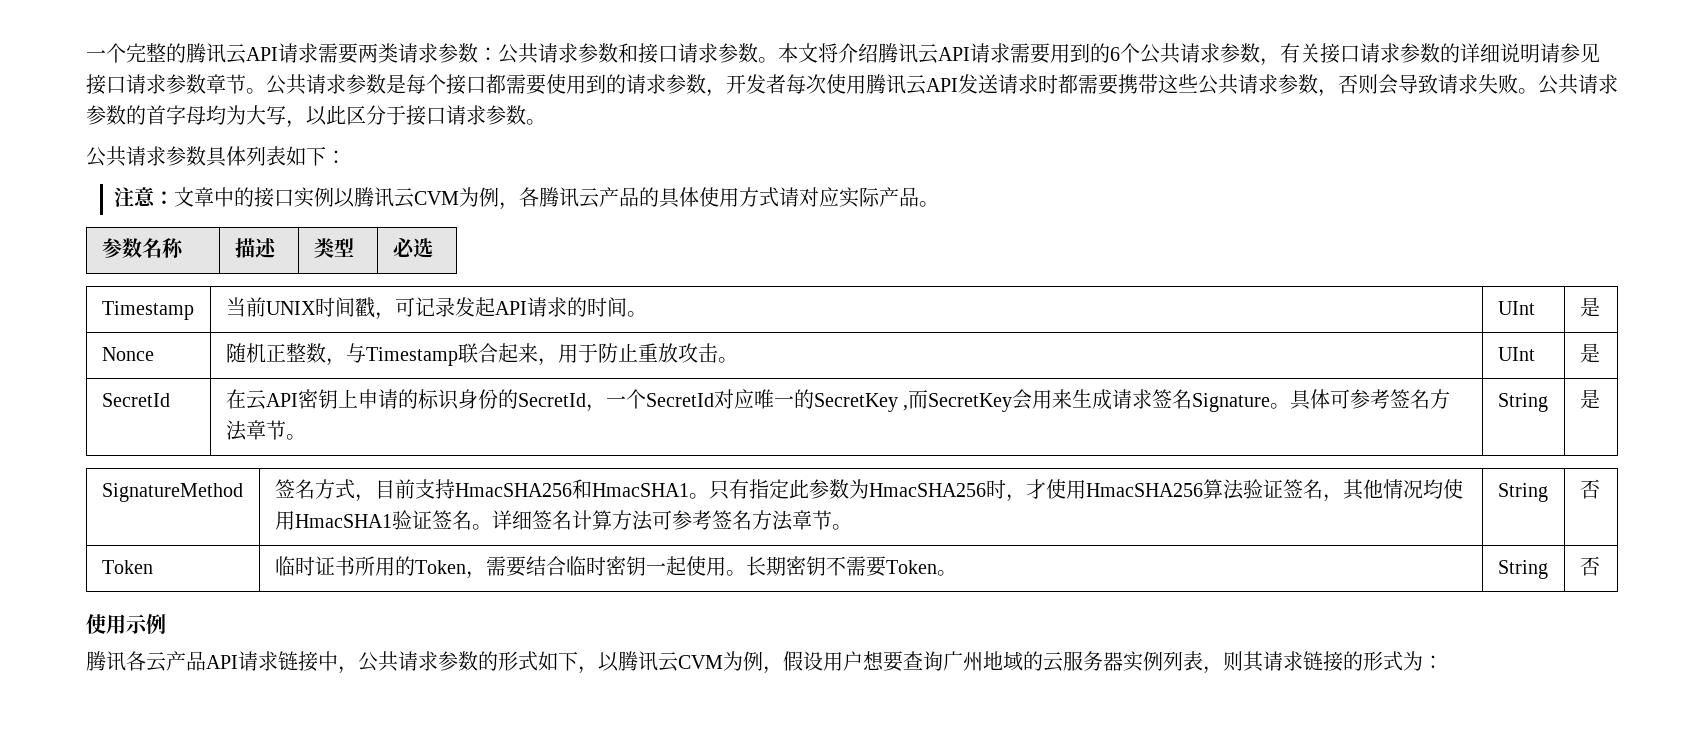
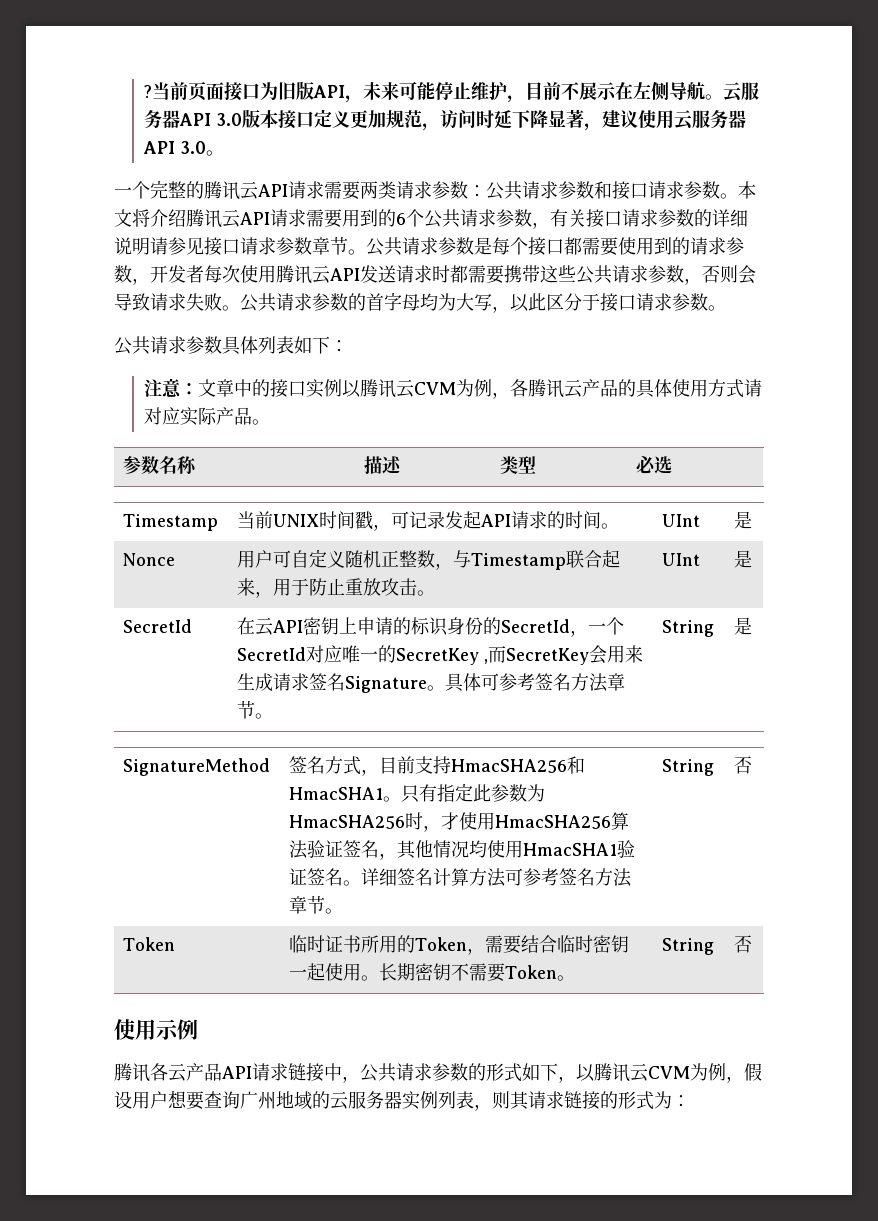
(86, 55) none -> [144,81,760,103] [144,109,747,131] [143,141,225,156] ?当前页面接口为旧版API，未来可能停止维护，目前不展示在左侧导航。云服务器API 3.0版本接口定义更加规范，访问时延下降显著，建议使用云服务器API 3.0。 //
(154, 354) none -> [237,549,346,568] 用户可自定义

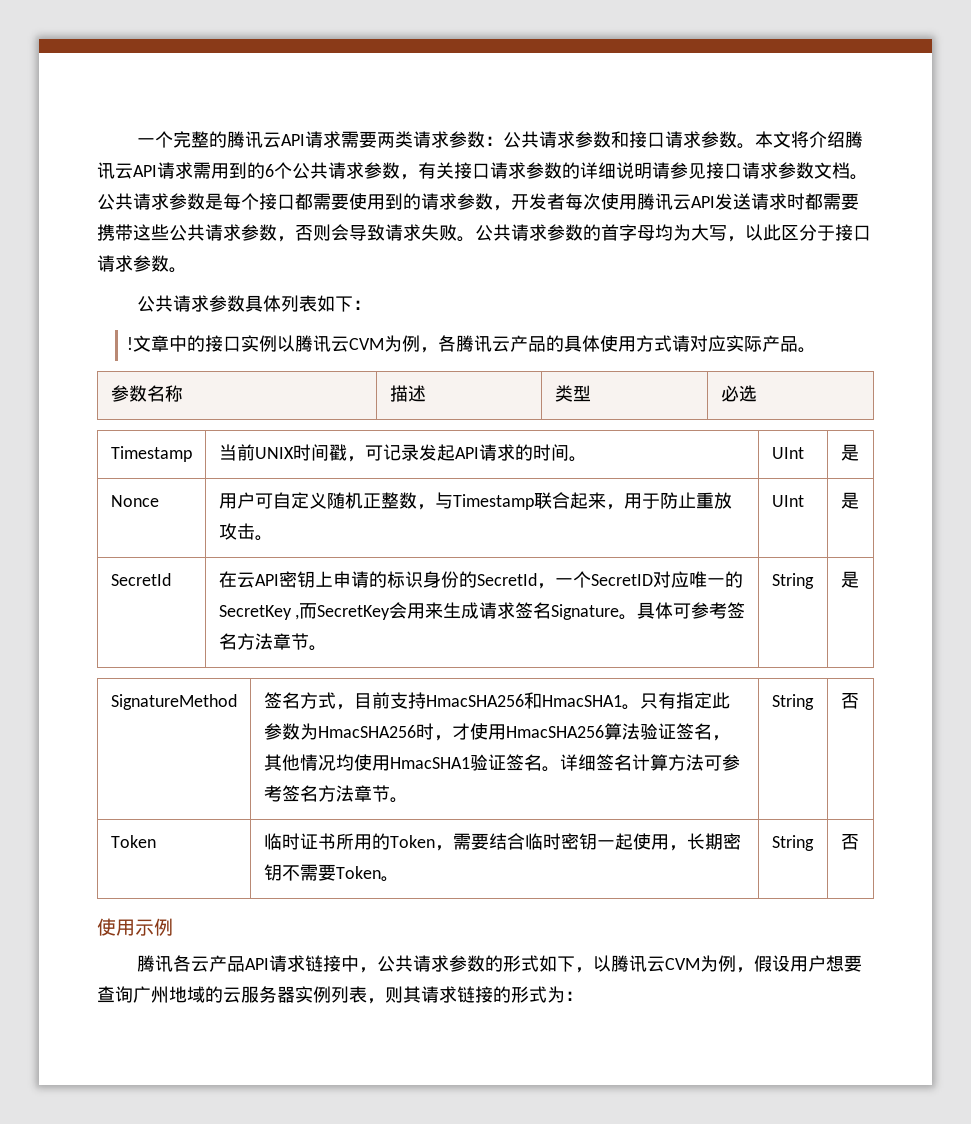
[144,81,760,103] [144,109,747,131] [143,141,225,156] ?当前页面接口为旧版API，未来可能停止维护，目前不展示在左侧导航。云服务器API 3.0版本接口定义更加规范，访问时延下降显著，建议使用云服务器API 3.0。 // -> (136, 142) none
[324,209,342,228] 要 -> (211, 170) none
[312,237,348,255] 章节 -> [814,162,850,179] 文档
[144,378,199,398] 注意： -> [127,337,134,350] !
[237,647,307,661] SecretId -> [590,574,653,586] SecretID
[361,975,380,981] 。 -> [668,845,687,851] ，

